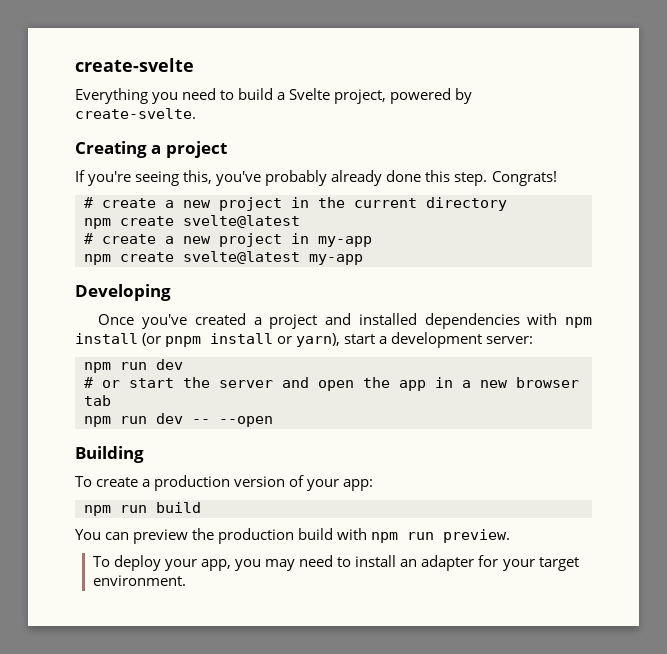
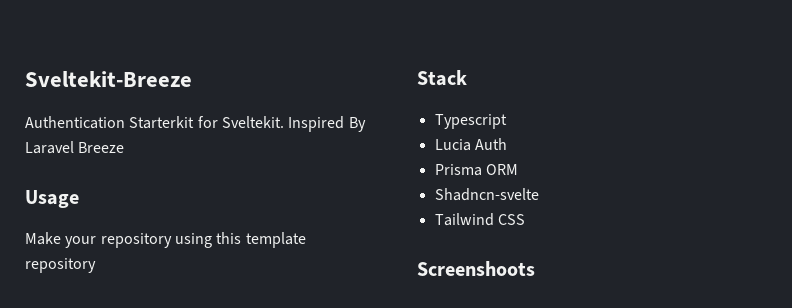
[75,58,194,72] [75,88,473,104] [75,108,196,119] [75,141,227,158] [75,170,557,186] [84,197,507,211] [84,215,300,229] [84,233,372,247] [84,251,363,265] [75,284,171,301] [98,313,593,329] [75,332,534,348] [84,359,183,373] [84,377,579,391] [84,395,111,406] [84,413,273,427] [75,446,144,463] [75,475,374,491] [84,502,201,516] [75,528,511,544] [92,555,579,571] [92,575,186,586] create-svelte // Everything you need to build a Svelte project, powered by create-svelte. // Creating a project // If you're seeing this, you've probably already done this step. Congrats! // # create a new project in the current directory // npm create svelte@latest // # create a new project in my-app // npm create svelte@latest my-app // Developing // Once you've created a project and installed dependencies with npm install (or pnpm install or yarn), start a development server: // npm run dev // # or start the server and open the app in a new browser tab // npm run dev -- --open // Building // To create a production version of your app: // npm run build // You can preview the production build with npm run preview. // To deploy your app, you may need to install an adapter for your target environment. -> [25,71,192,87] [25,116,366,132] [25,141,125,154] [25,190,79,208] [25,232,306,248] [25,258,96,273] [417,70,467,86] [434,114,507,129] [434,138,507,151] [434,164,518,176] [434,188,539,201] [434,213,525,226] [417,261,535,276] Sveltekit-Breeze // Authentication Starterkit for Sveltekit. Inspired By Laravel Breeze // Usage // Make your repository using this template repository // Stack // Typescript // Lucia Auth // Prisma ORM // Shadncn-svelte // Tailwind CSS // Screenshoots

